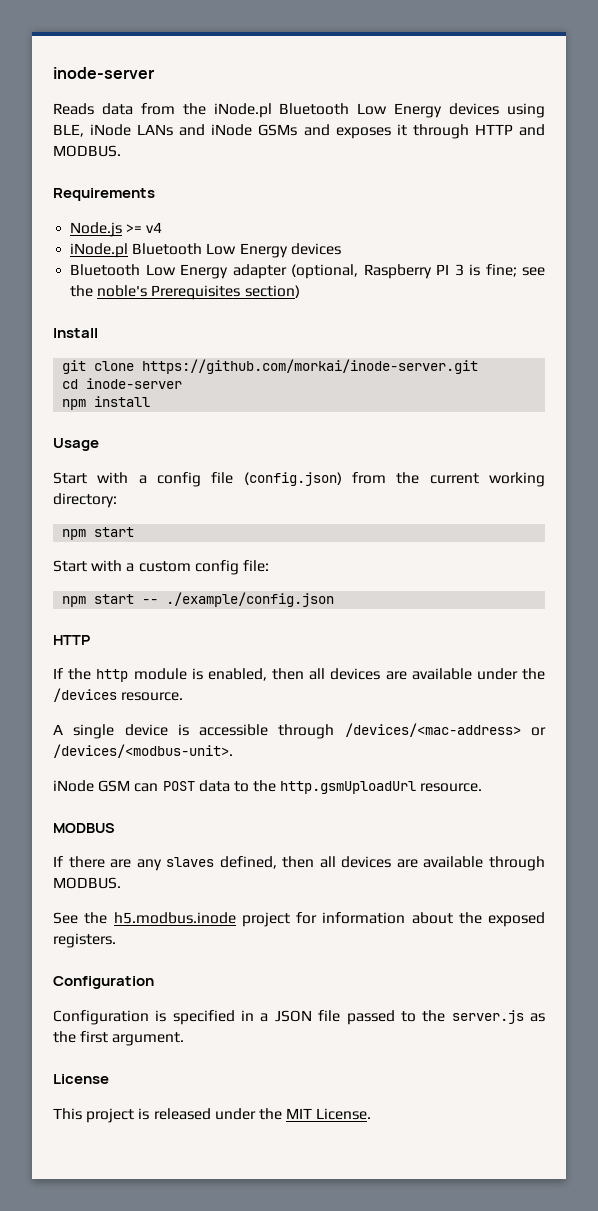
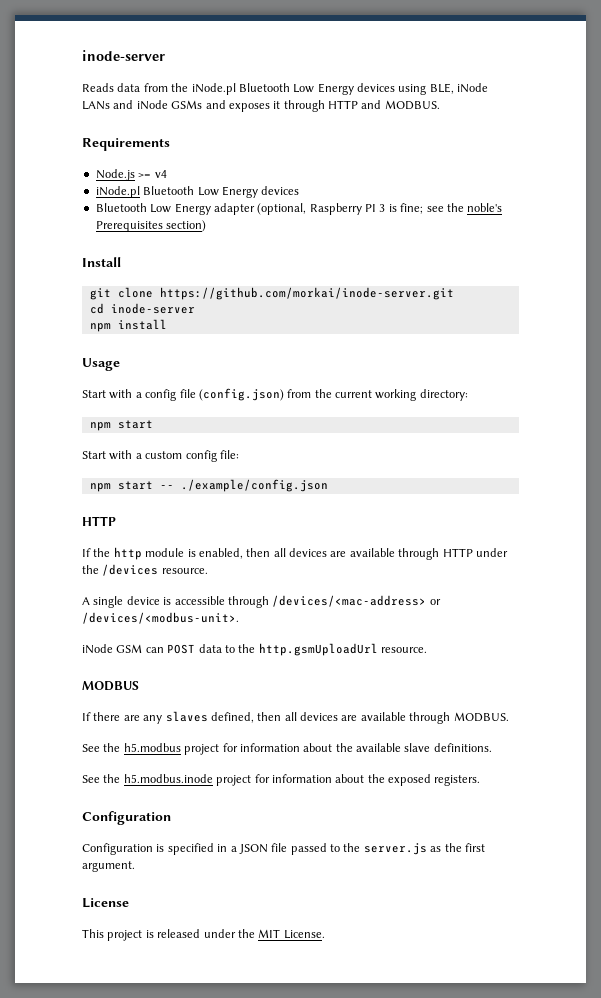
(472, 674) none -> [398,548,473,560] through HTTP
(121, 883) none -> [82,743,492,755] // See the h5.modbus project for information about the available slave definitions.

